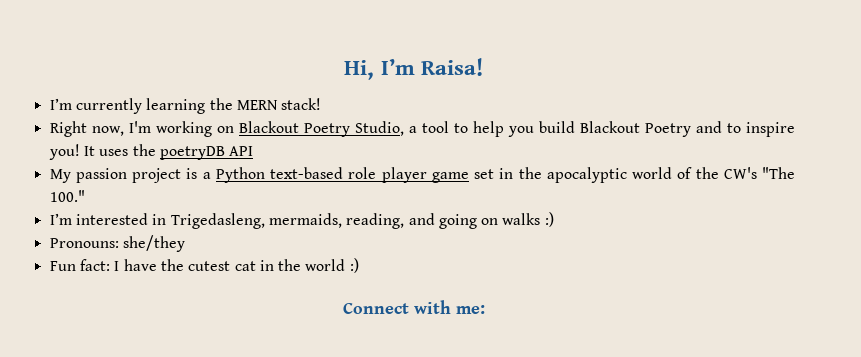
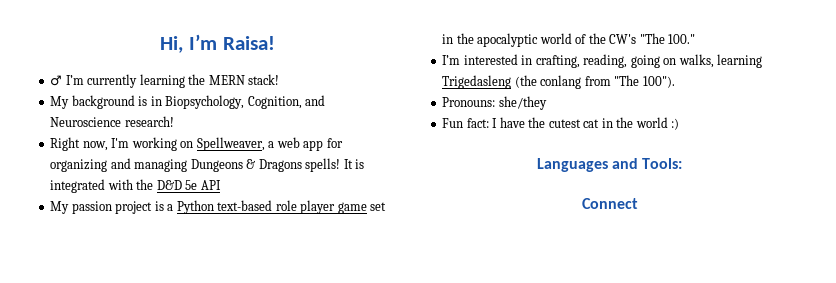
(483, 67) none -> [50,75,63,86] ♂
(322, 104) none -> [50,95,326,109] [50,116,174,127] // My background is in Biopsychology, Cognition, and Neuroscience research!
[238,121,796,137] [48,144,225,160] Blackout Poetry Studio, a tool to help you build Blackout Poetry and to inspire you! It uses the poetryDB -> [196,137,343,151] [50,158,365,172] [50,179,198,193] Spellweaver, a web app for organizing and managing Dungeons & Dragons spells! It is integrated with the D&D 5e
[170,212,554,229] Trigedasleng, mermaids, reading, and going on walks :) -> [535,54,763,68] [442,75,675,89] crafting, reading, going on walks, learning Trigedasleng (the conlang from "The 100").
(359, 265) none -> [536,158,683,172] // Languages and Tools:
[413,300,485,314] with me: -> (638, 203) none

